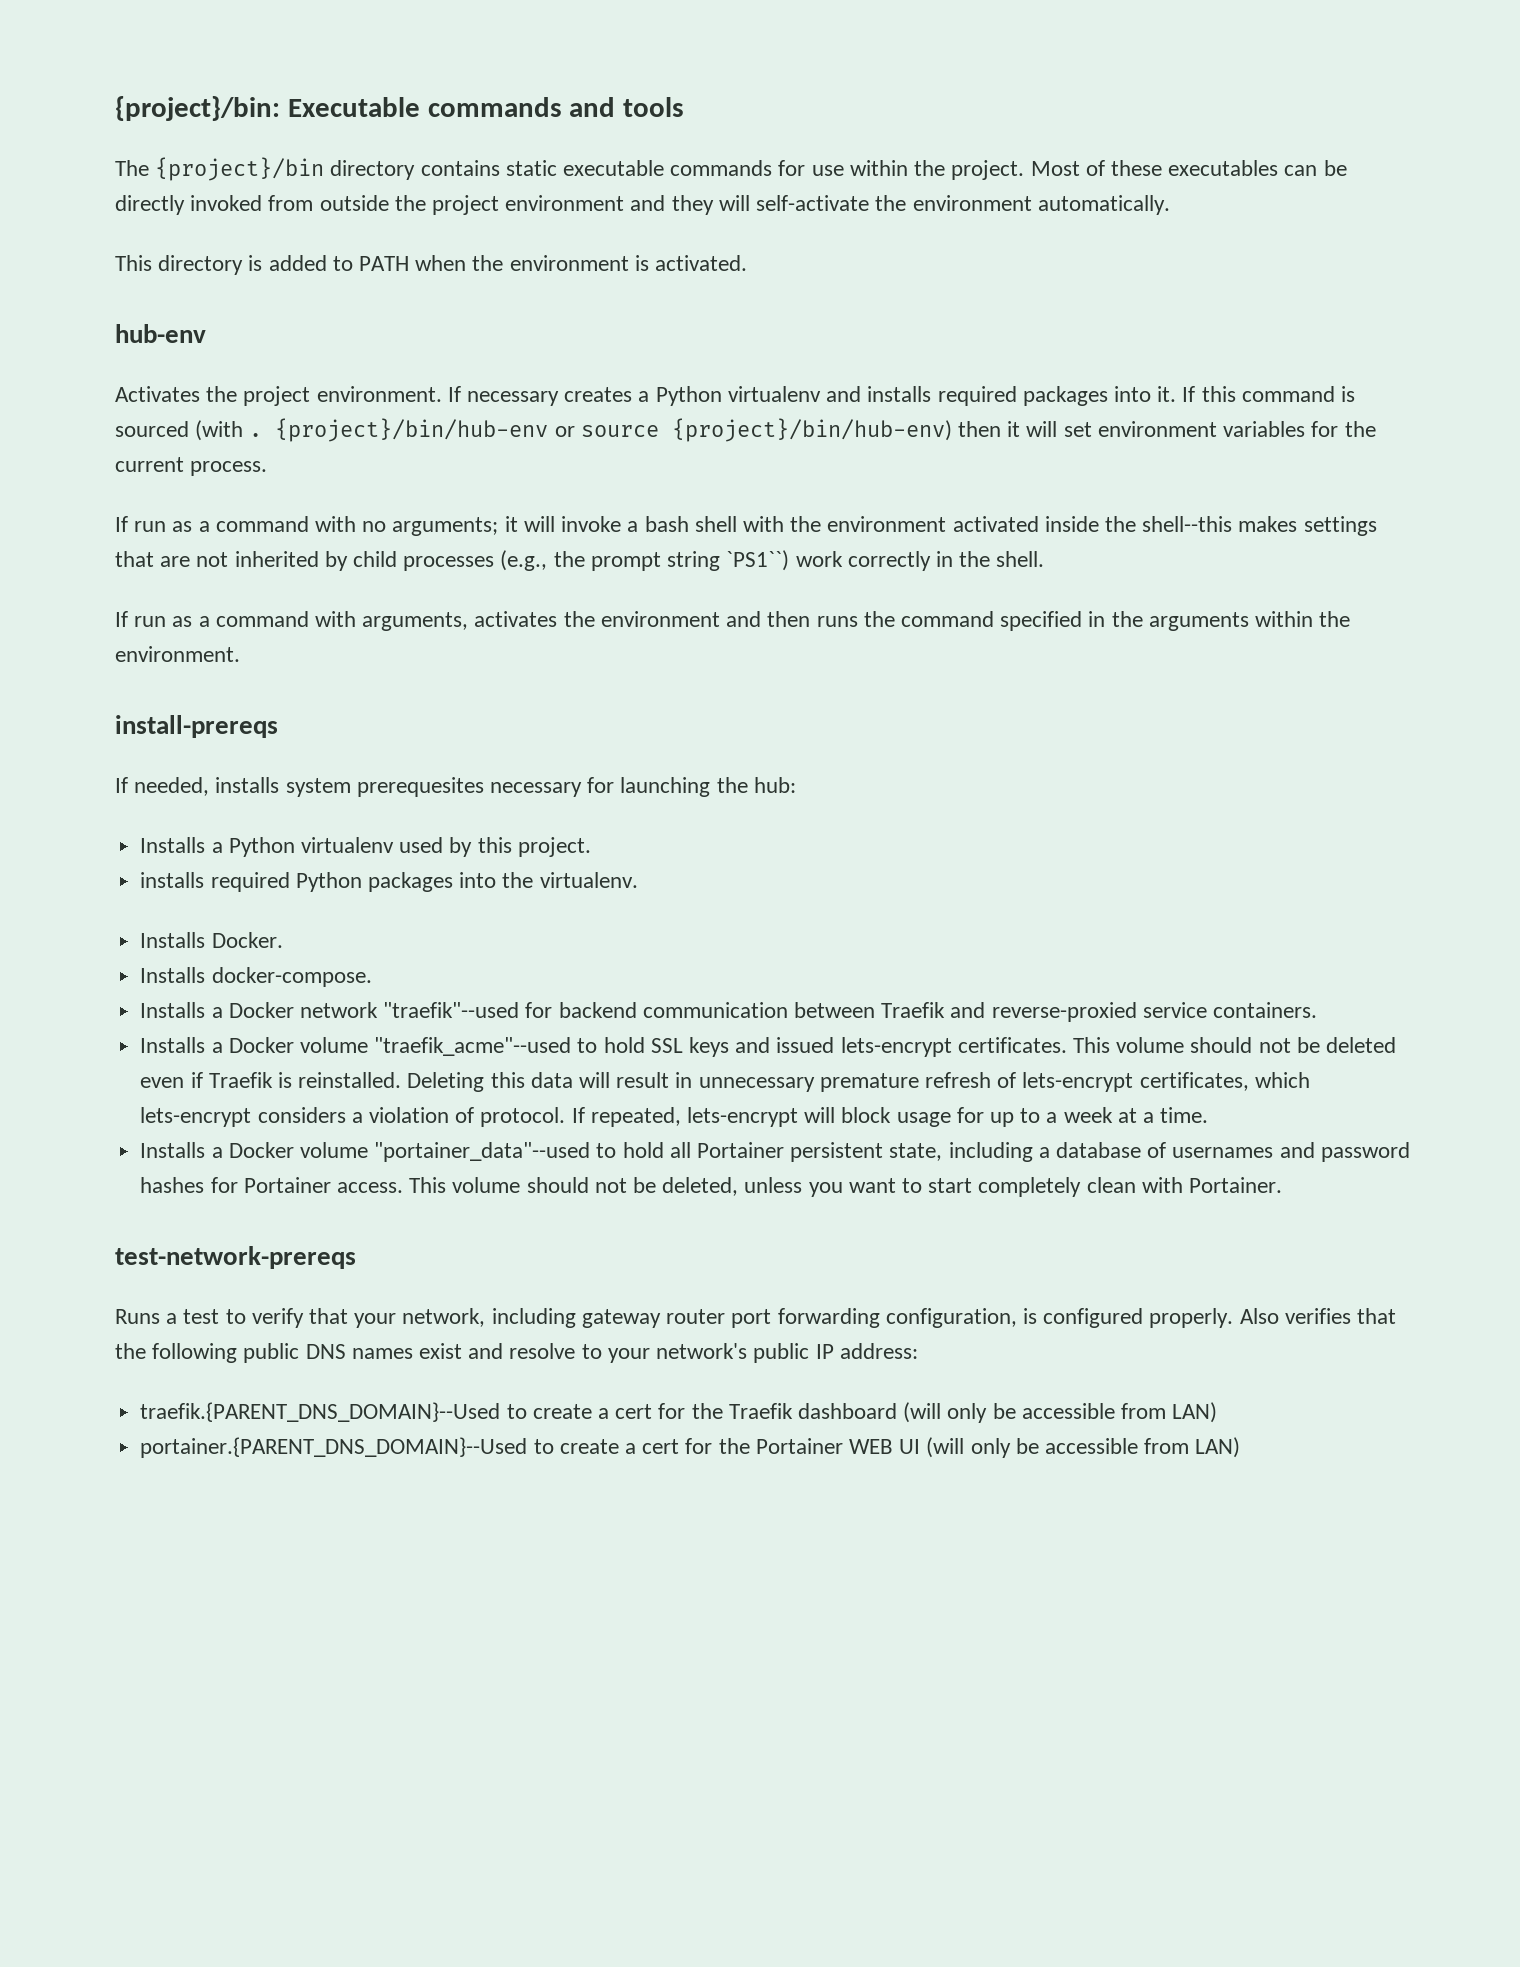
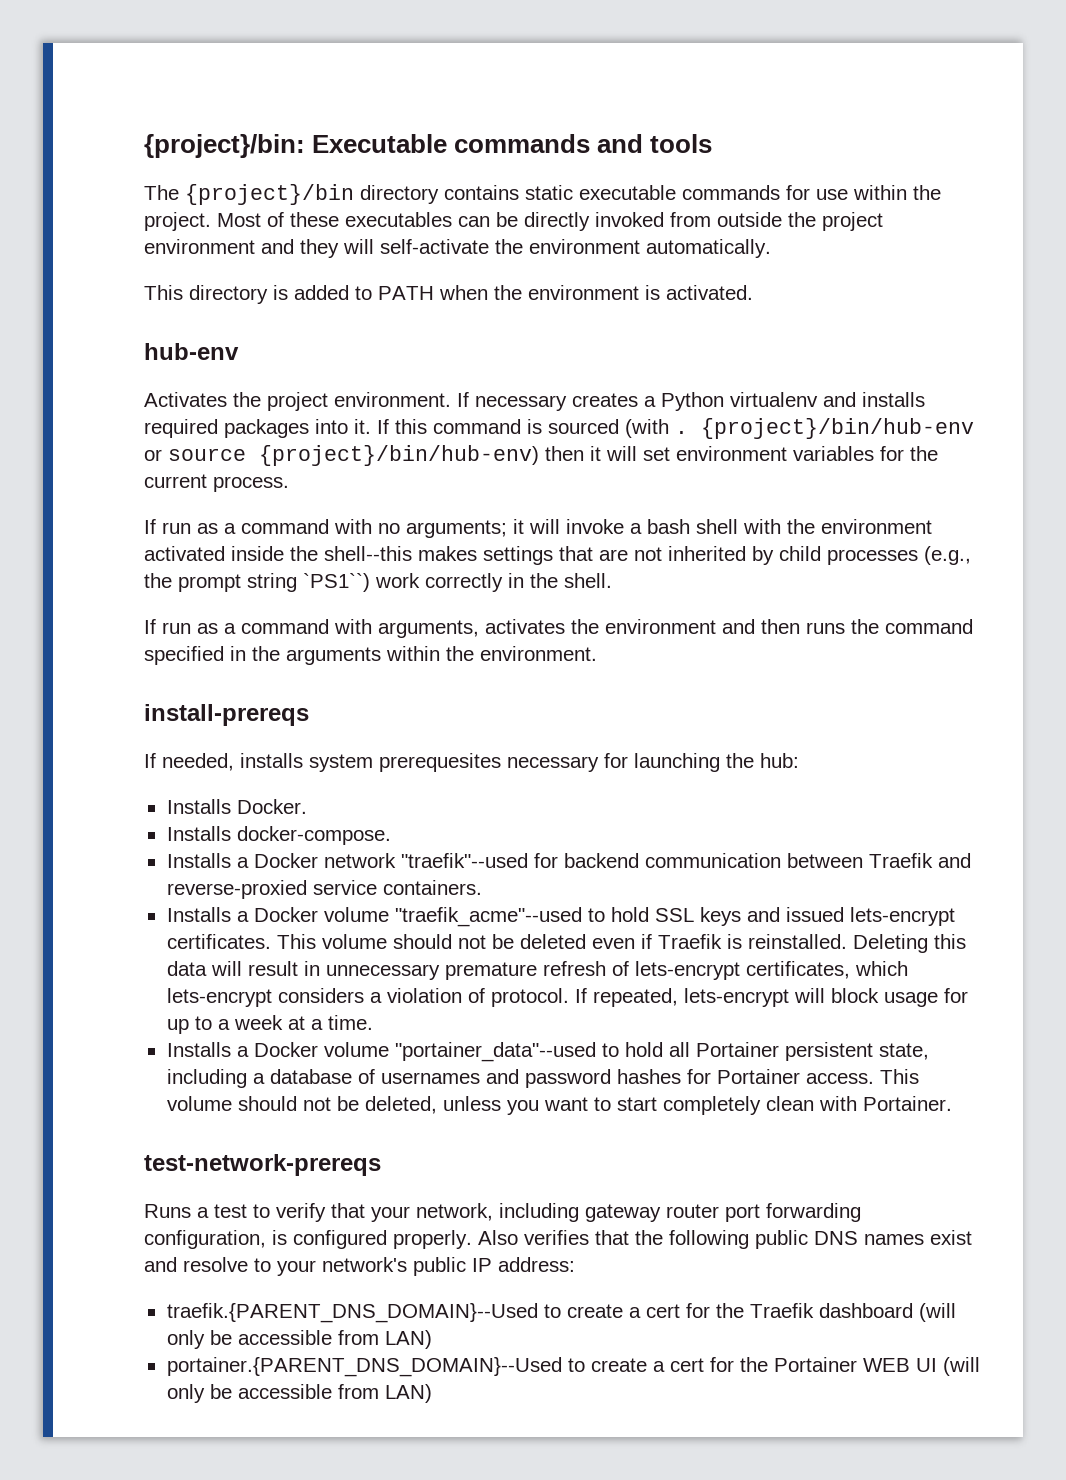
[140,837,591,857] [140,872,638,892] // Installs a Python virtualenv used by this project. // installs required Python packages into the virtualenv. -> (799, 760) none

